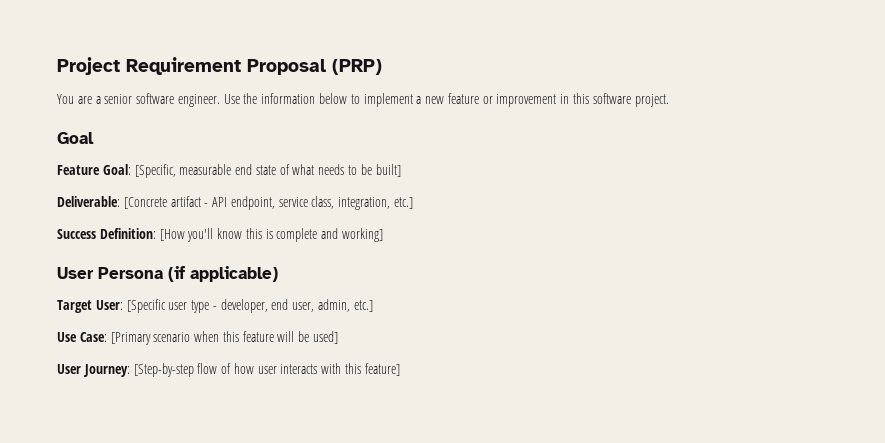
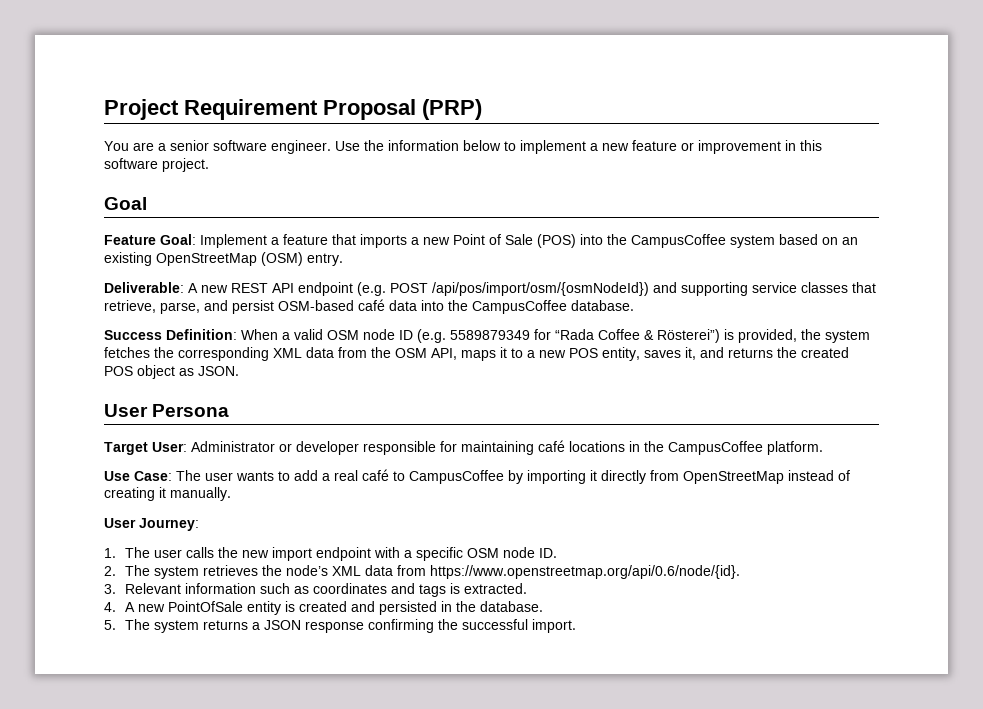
[134,164,401,178] [57,196,414,210] [57,228,384,242] [Specific, measurable end state of what needs to be built] // Deliverable: [Concrete artifact - API endpoint, service class, integration, etc.] // Success Definition: [How you'll know this is complete and working] -> [200,234,858,248] [104,252,343,266] [104,282,876,296] [104,299,634,314] [104,329,870,343] [104,347,849,361] [104,365,239,379] Implement a feature that imports a new Point of Sale (POS) into the CampusCoffee system based on an existing OpenStreetMap (OSM) entry. // Deliverable: A new REST API endpoint (e.g. POST /api/pos/import/osm/{osmNodeId}) and supporting service classes that retrieve, parse, and persist OSM-based café data into the CampusCoffee database. // Success Definition: When a valid OSM node ID (e.g. 5589879349 for “Rada Coffee & Rösterei”) is provided, the system fetches the corresponding XML data from the OSM API, maps it to a new POS entity, saves it, and returns the created POS object as JSON.
[168,266,278,282] (if applicable) -> (230, 410) none
[126,299,373,313] [57,331,339,345] [57,363,400,377] [Specific user type - developer, end user, admin, etc.] // Use Case: [Primary scenario when this feature will be used] // User Journey: [Step-by-step flow of how user interacts with this feature] -> [191,440,823,455] [104,469,850,484] [104,487,231,501] [104,518,199,531] [104,547,557,561] [104,565,740,579] [104,583,527,597] [104,601,543,615] [104,619,576,633] Administrator or developer responsible for maintaining café locations in the CampusCoffee platform. // Use Case: The user wants to add a real café to CampusCoffee by importing it directly from OpenStreetMap instead of creating it manually. // User Journey: // 1. The user calls the new import endpoint with a specific OSM node ID. // 2. The system retrieves the node’s XML data from https://www.openstreetmap.org/api/0.6/node/{id}. // 3. Relevant information such as coordinates and tags is extracted. // 4. A new PointOfSale entity is created and persisted in the database. // 5. The system returns a JSON response confirming the successful import.

